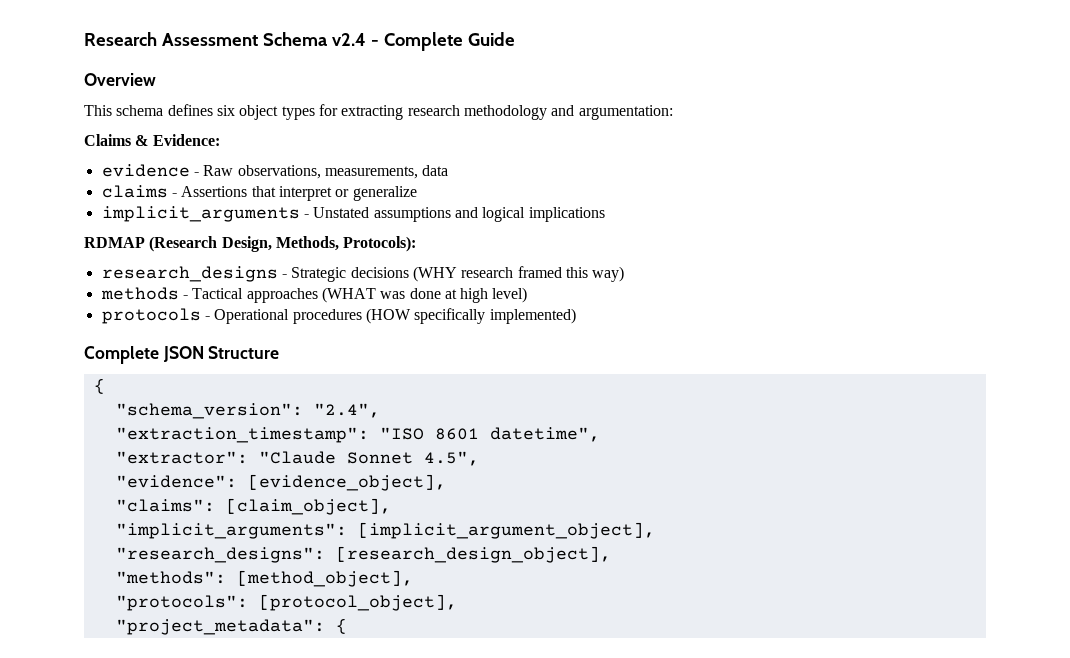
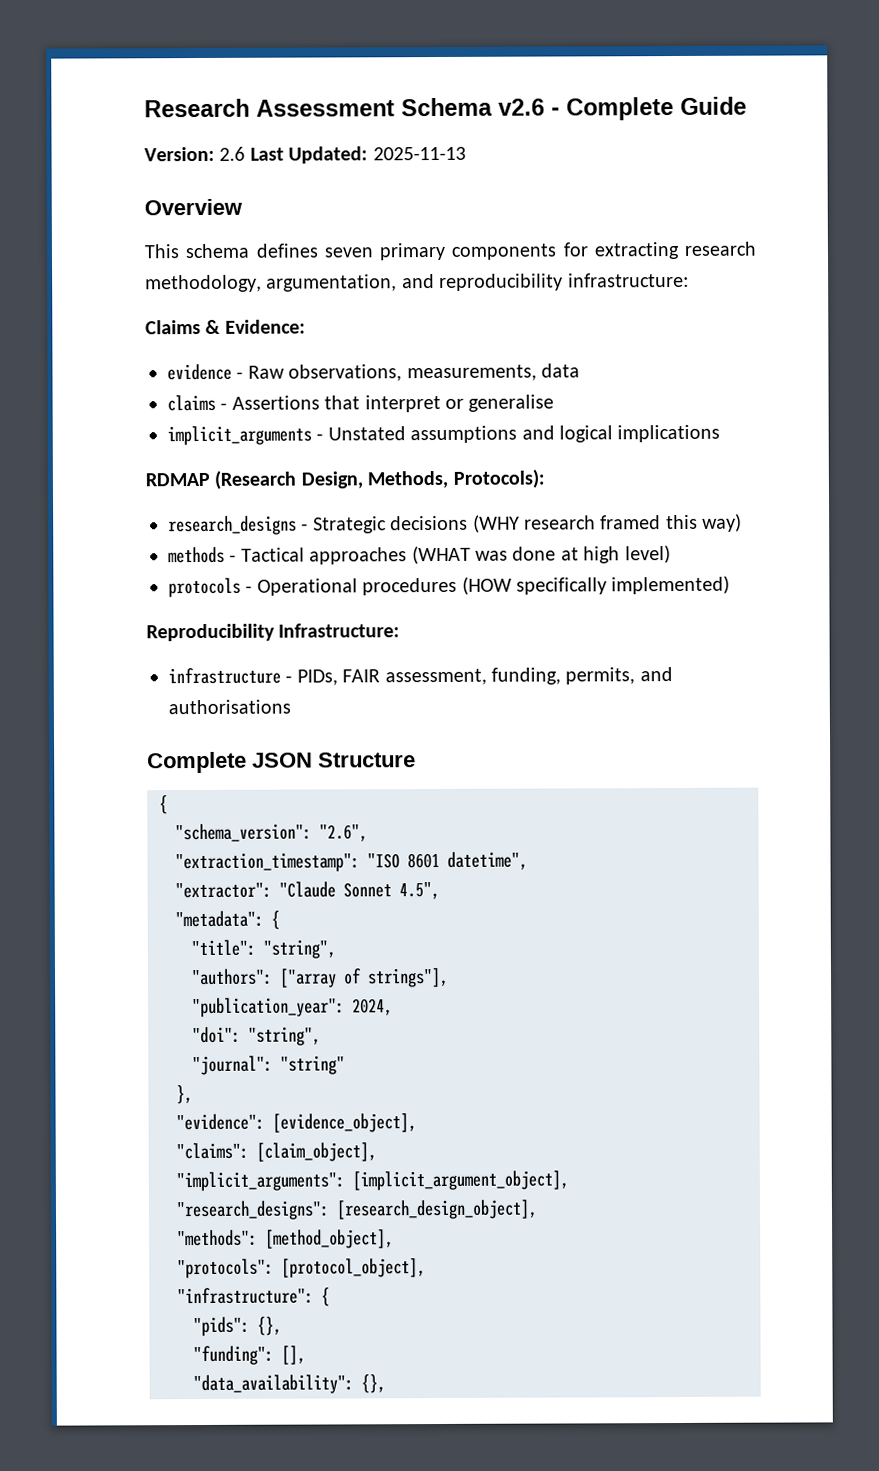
[331,33,366,46] v2.4 -> [498,98,545,116] v2.6
(515, 39) none -> [144,146,466,164] // Version: 2.6 Last Updated: 2025-11-13
[216,104,673,120] six object types for extracting research methodology and argumentation: -> [323,241,756,261] [145,272,689,293] seven primary components for extracting research methodology, argumentation, and reproducibility infrastructure:
[352,186,417,201] generalize -> [468,394,555,412] generalise
(576, 316) none -> [146,623,401,642] [168,667,673,686] [168,699,291,715] // Reproducibility Infrastructure: // infrastructure - PIDs, FAIR assessment, funding, permits, and authorisations
[313,403,380,418] "2.4", -> [319,824,368,842] "2.6",
(479, 458) none -> [175,910,280,930] [191,939,336,959] [191,967,449,988] [192,997,393,1018] [192,1026,321,1046] [192,1055,345,1076] [176,1085,193,1105] // "metadata": { // "title": "string", // "authors": ["array of strings"], // "publication_year": 2024, // "doi": "string", // "journal": "string" // },
[115,618,347,635] "project_metadata": { -> [177,1287,330,1307] [193,1316,282,1337] [193,1345,306,1366] [193,1374,386,1395] "infrastructure": { // "pids": {}, // "funding": [], // "data_availability": {},

